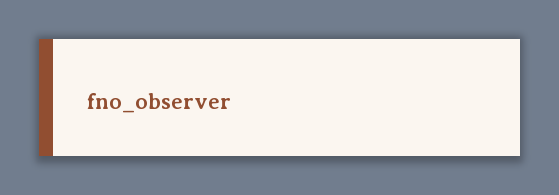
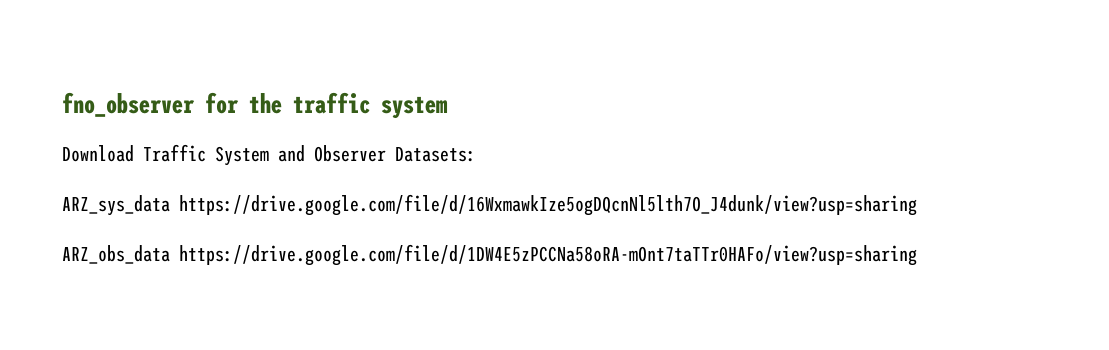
(231, 103) none -> [205,92,448,119] [62,144,476,166] [62,194,917,216] [62,244,917,266] for the traffic system // Download Traffic System and Observer Datasets: // ARZ_sys_data https://drive.google.com/file/d/16WxmawkIze5ogDQcnNl5lth7O_J4dunk/view?usp=sharing // ARZ_obs_data https://drive.google.com/file/d/1DW4E5zPCCNa58oRA-mOnt7taTTr0HAFo/view?usp=sharing

